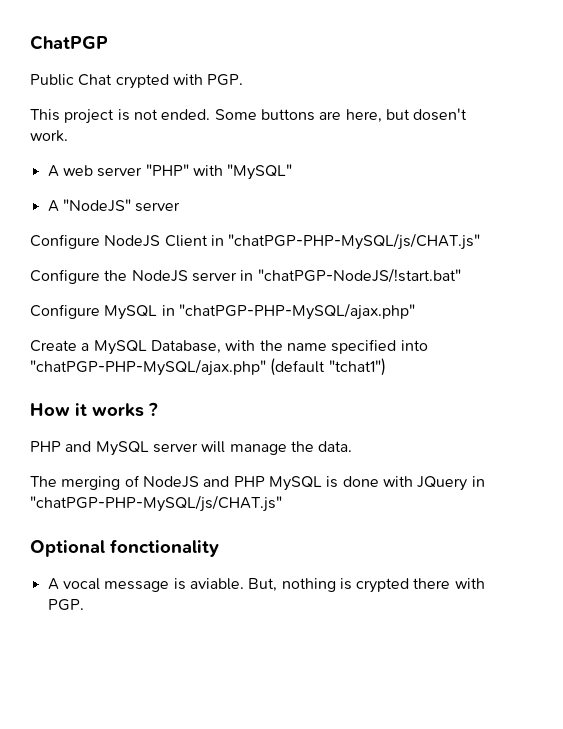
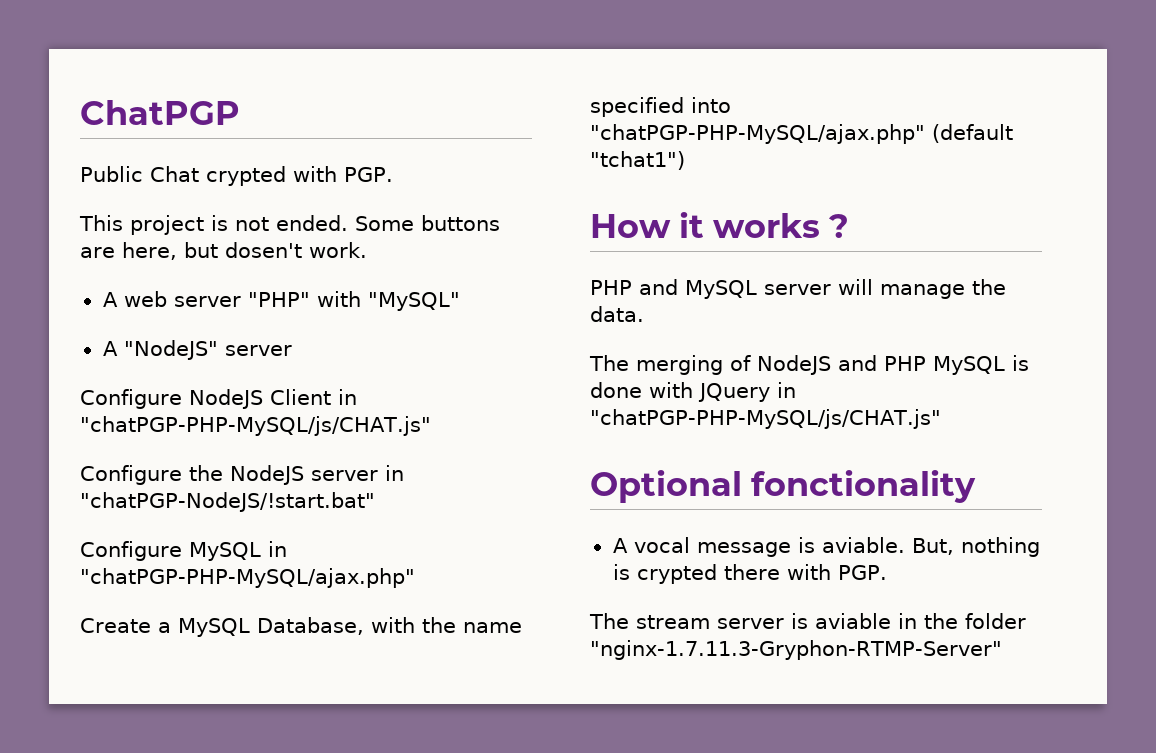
(84, 605) none -> [589,613,1026,629] [590,640,1002,660] // The stream server is aviable in the folder "nginx-1.7.11.3-Gryphon-RTMP-Server"

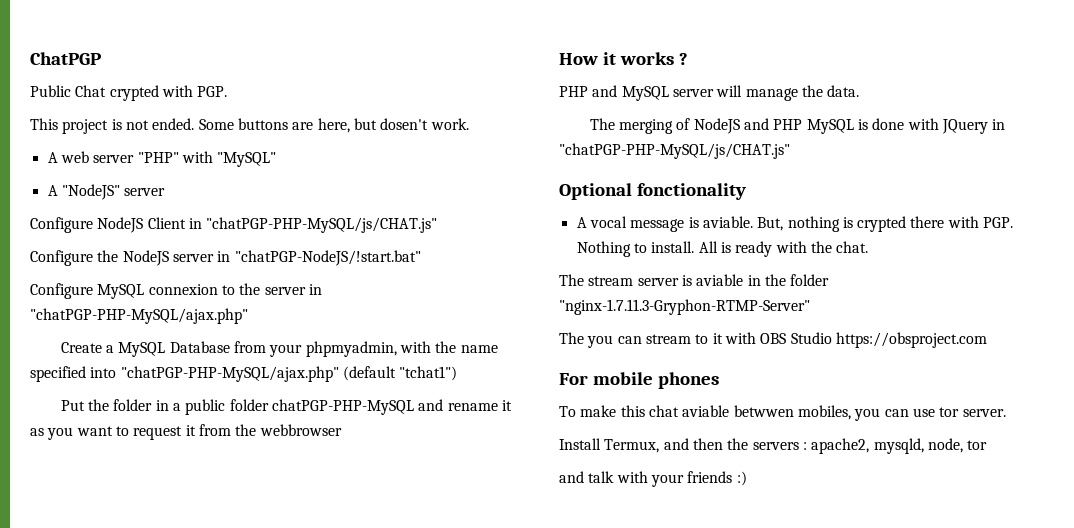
(261, 551) none -> [148,283,306,295] connexion to the server
[257,617,364,635] Database, -> [169,341,397,357] Database from your phpmyadmin,
(685, 160) none -> [60,399,512,415] [30,424,342,440] // Put the folder in a public folder chatPGP-PHP-MySQL and rename it as you want to request it from the webbrowser
(887, 572) none -> [576,241,869,257] Nothing to install. All is ready with the chat.
(1002, 650) none -> [559,332,987,348] [559,372,719,389] [559,405,1006,421] [559,438,988,454] [559,471,747,487] // The you can stream to it with OBS Studio https://obsproject.com // For mobile phones // To make this chat aviable betwwen mobiles, you can use tor server. // Install Termux, and then the servers : apache2, mysqld, node, tor // and talk with your friends :)

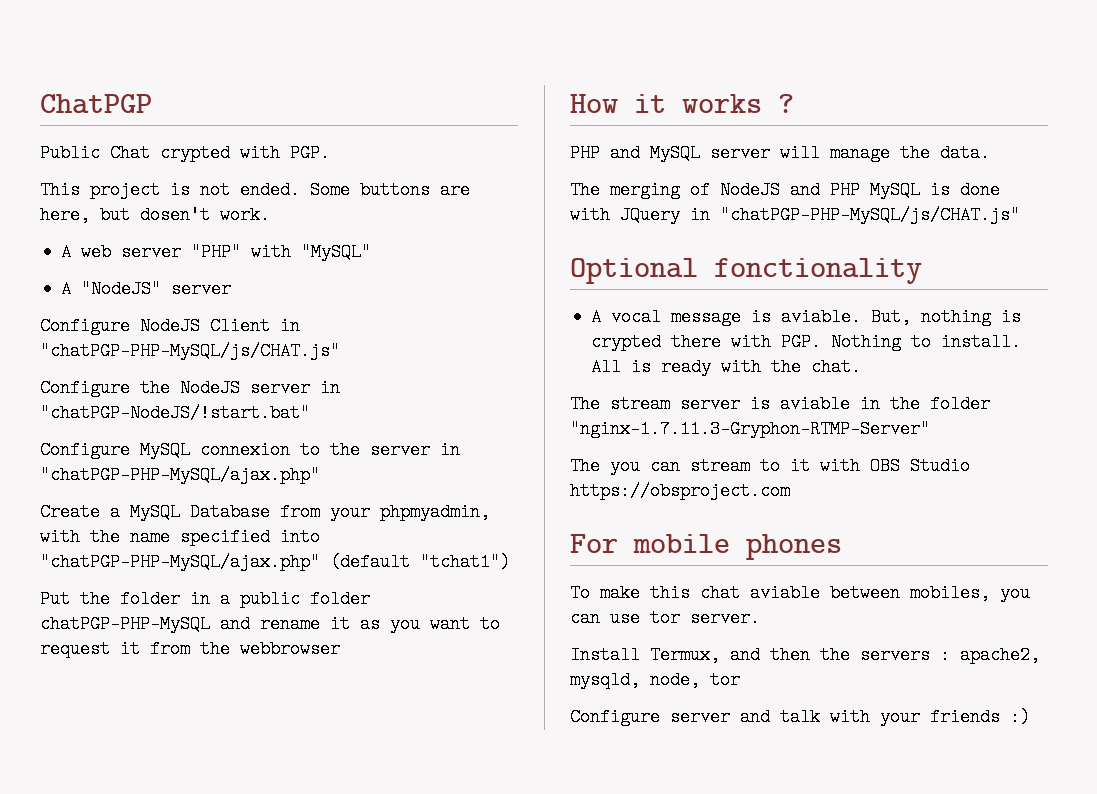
[733,405,794,417] betwwen -> [830,584,900,602] between
(988, 445) none -> [570,708,730,726] Configure server

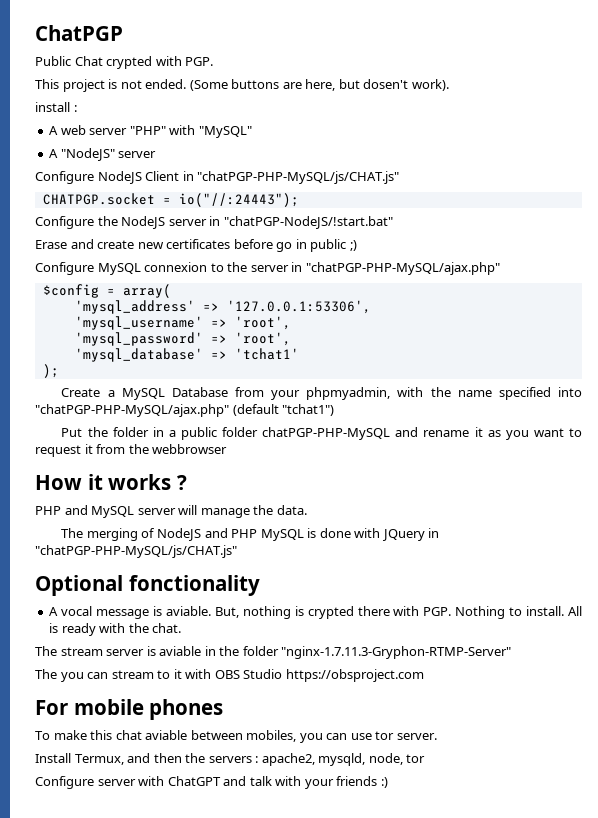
[310,181,350,199] Some -> [189,80,228,91] (Some
[220,206,270,224] work. -> [411,79,449,91] [35,102,77,112] work). // install :
(340, 351) none -> [42,193,299,207] // CHATPGP.socket = io("//:24443");
(310, 413) none -> [35,239,357,252] // Erase and create new certificates before go in public ;)
(320, 475) none -> [42,284,171,298] [74,300,371,314] [74,316,291,330] [74,332,291,346] [74,348,299,362] [42,364,59,378] // $config = array( // 'mysql_address' => '127.0.0.1:53306', // 'mysql_username' => 'root', // 'mysql_password' => 'root', // 'mysql_database' => 'tchat1' // );
(730, 717) none -> [138,776,221,786] with ChatGPT

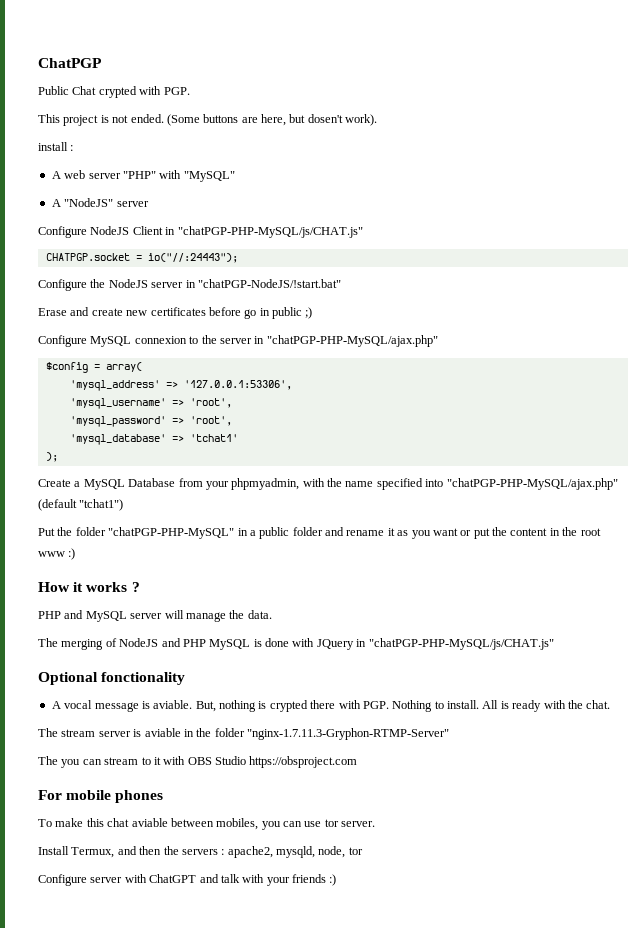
(149, 432) none -> [108,527,235,539] "chatPGP-PHP-MySQL"
[262,427,391,440] chatPGP-PHP-MySQL -> (323, 531) none
[569,428,582,437] [35,444,228,457] to request it from the webbrowser -> [460,527,601,539] [38,548,76,560] or put the content in the root www :)

